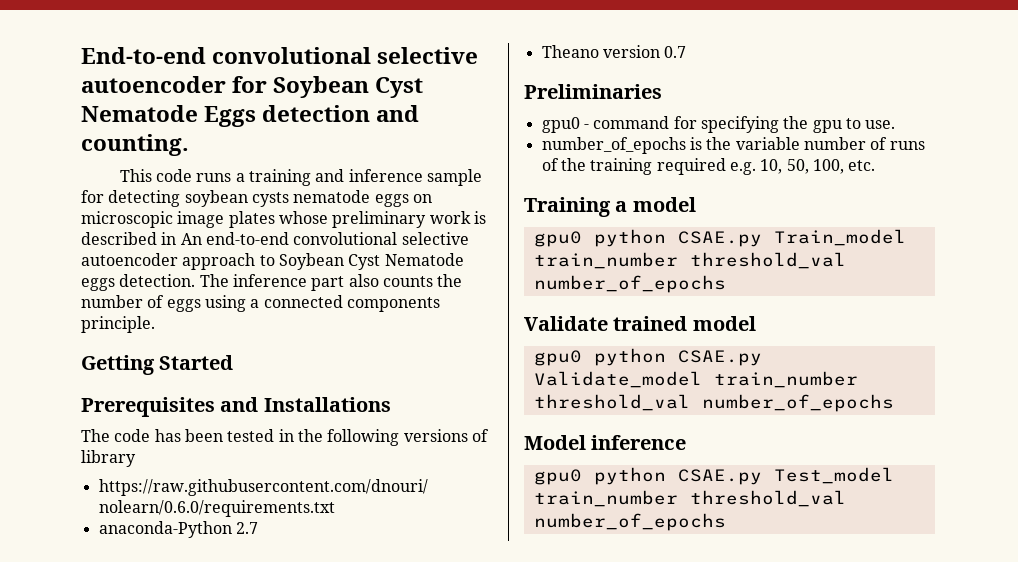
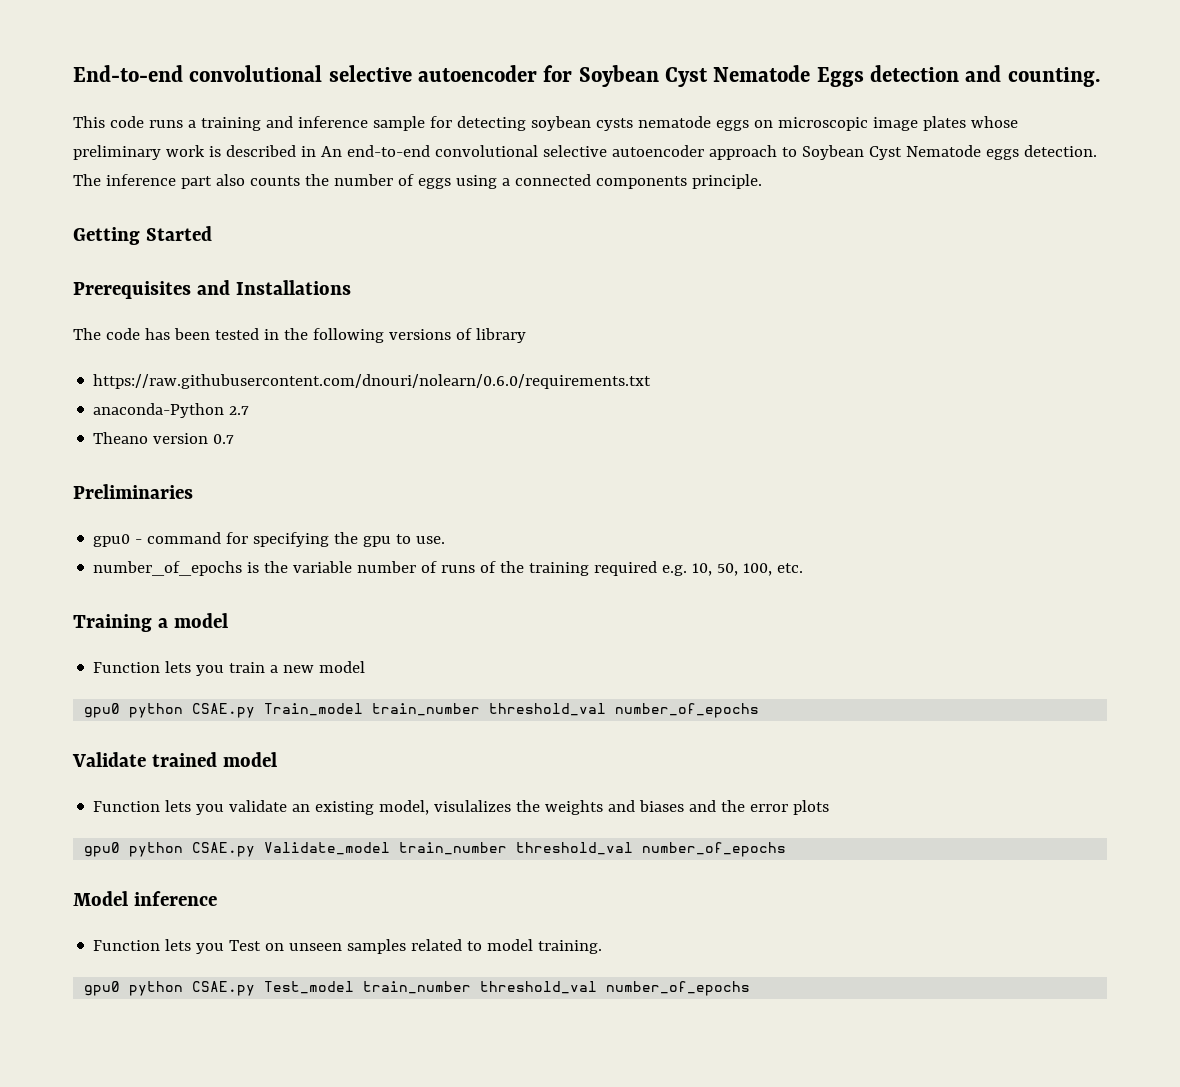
(696, 204) none -> [93,661,366,676] // Function lets you train a new model
(756, 323) none -> [93,800,830,815] // Function lets you validate an existing model, visulalizes the weights and biases and the error plots
(687, 442) none -> [93,939,603,954] // Function lets you Test on unseen samples related to model training.

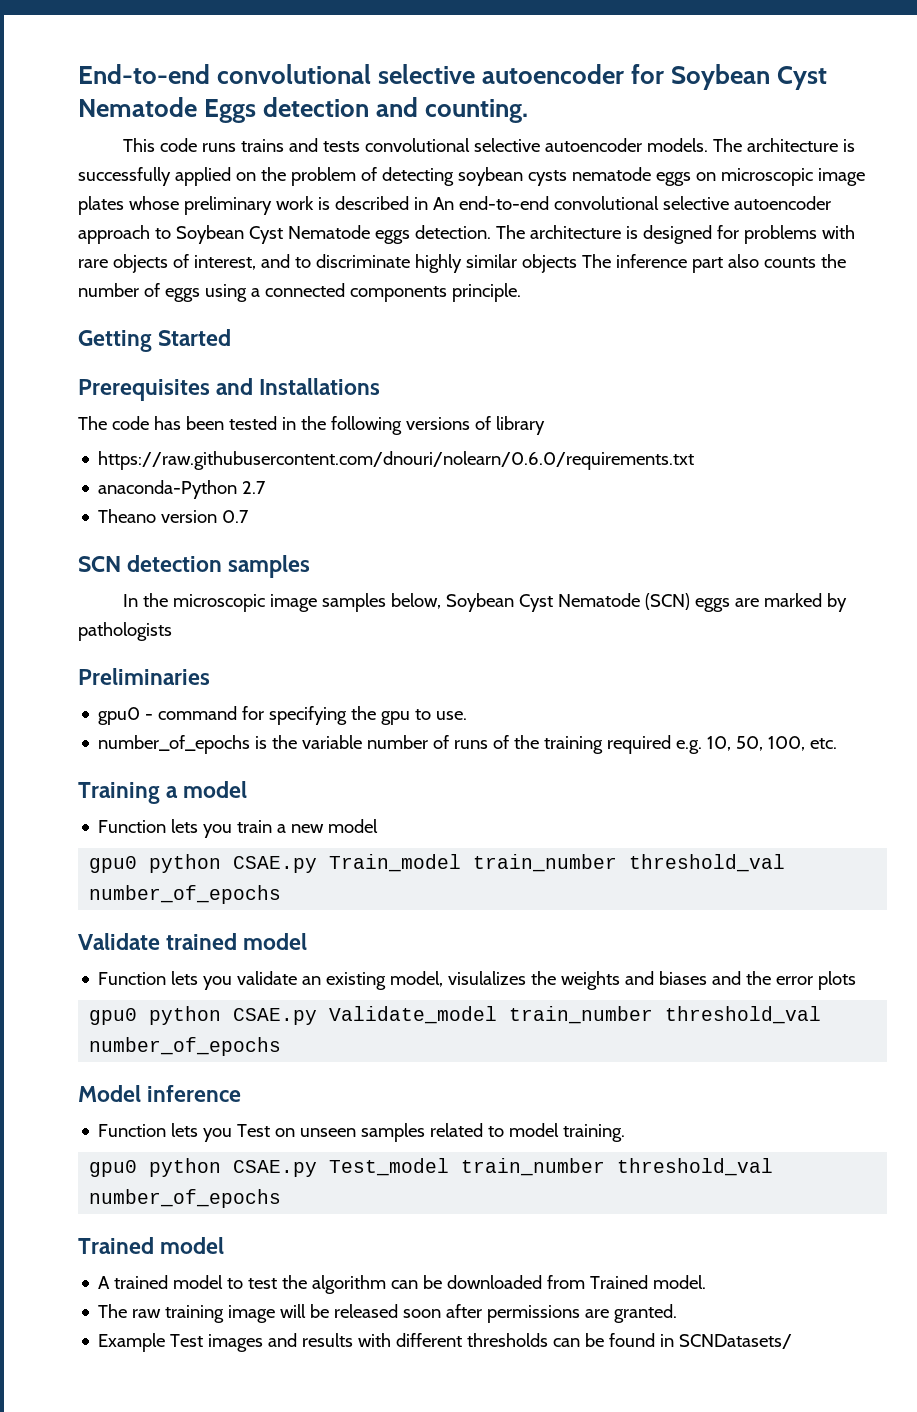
[187,116,452,131] a training and inference sample for -> [241,138,856,152] [78,167,377,186] trains and tests convolutional selective autoencoder models. The architecture is successfully applied on the problem of
(101, 180) none -> [529,225,855,244] [78,254,611,273] architecture is designed for problems with rare objects of interest, and to discriminate highly similar objects The
(235, 439) none -> [78,555,311,578] [123,593,848,612] [78,622,172,641] // SCN detection samples // In the microscopic image samples below, Soybean Cyst Nematode (SCN) eggs are marked by pathologists
(751, 988) none -> [78,1237,225,1254] [98,1275,707,1294] [98,1304,678,1323] [98,1333,793,1352] // Trained model // A trained model to test the algorithm can be downloaded from Trained model. // The raw training image will be released soon after permissions are granted. // Example Test images and results with different thresholds can be found in SCNDatasets/

